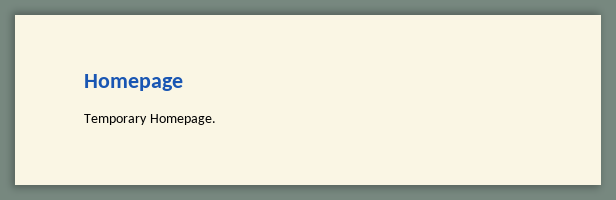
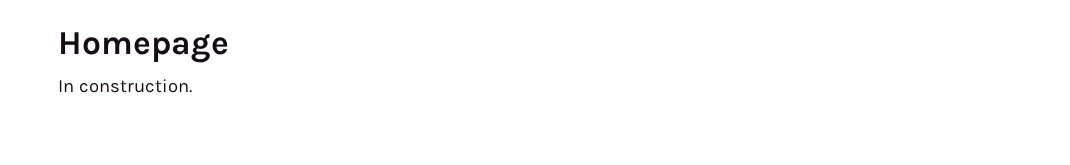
[84,114,216,125] Temporary Homepage. -> [58,79,192,93] In construction.

